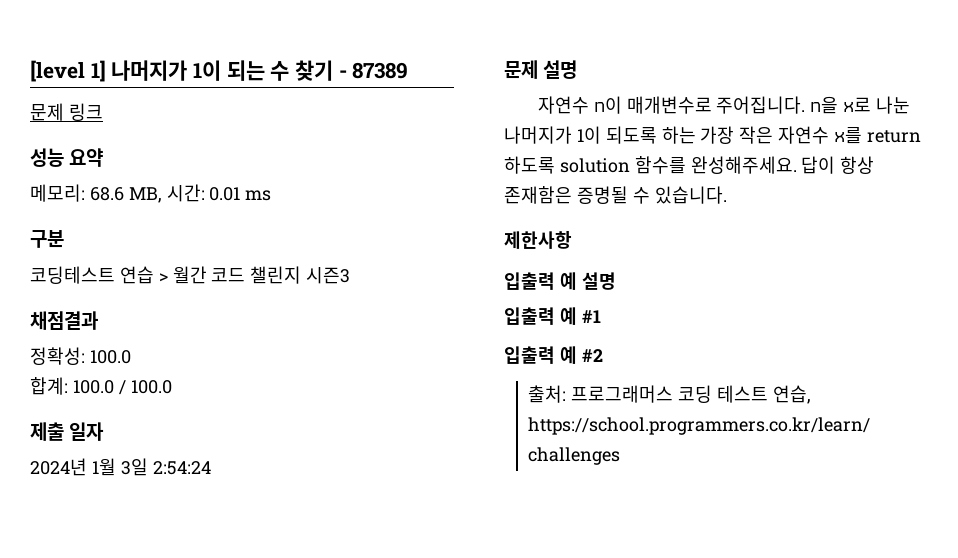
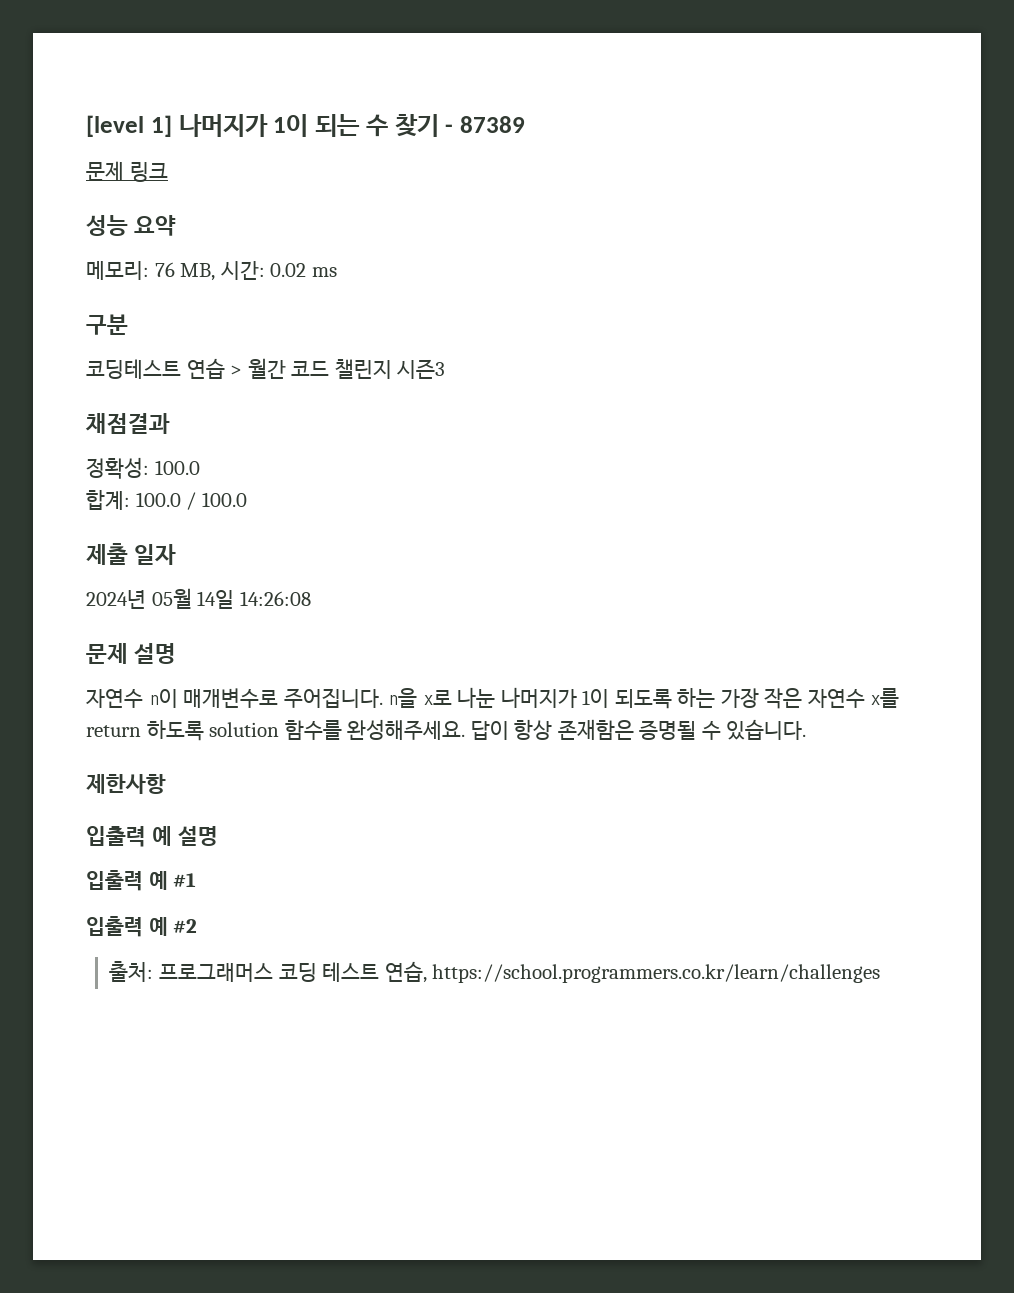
[89,187,124,201] 68.6 -> [154,262,175,277] 76
[209,187,241,201] 0.01 -> [270,263,307,277] 0.02
[91,458,211,476] 1월 3일 2:54:24 -> [151,588,311,609] 05월 14일 14:26:08

